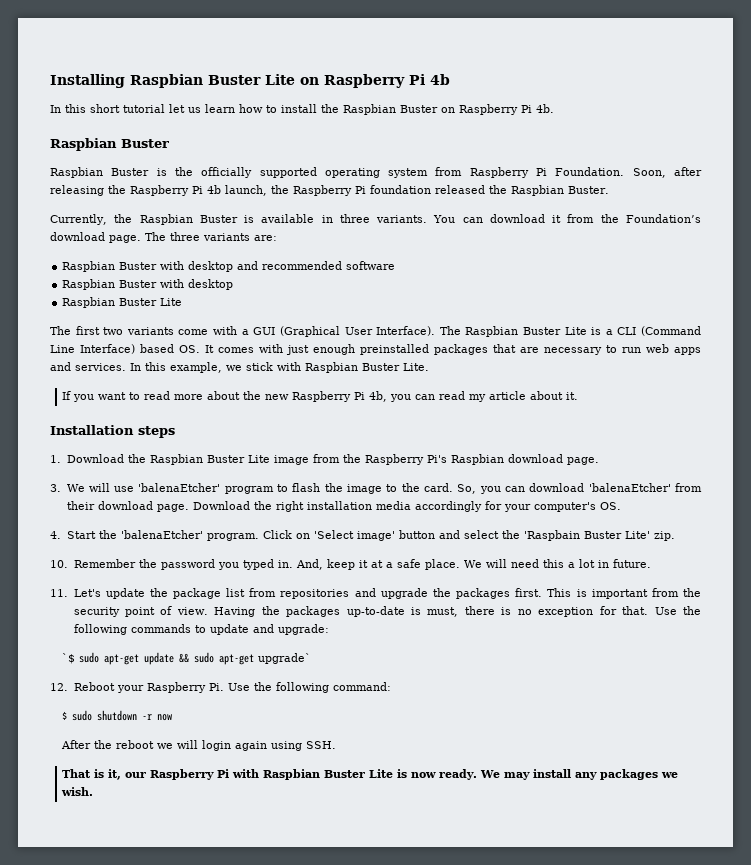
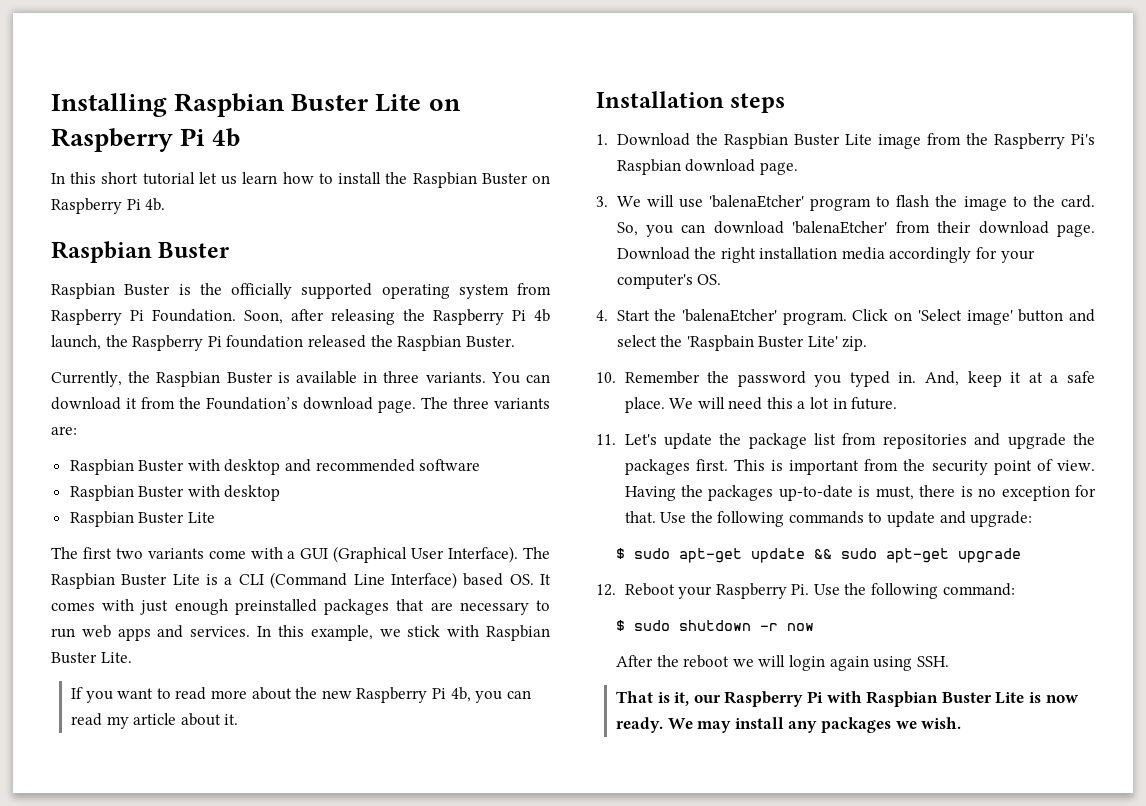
[62,653,76,664] `$ -> [616,548,626,559] $
[258,653,312,664] upgrade` -> [958,548,1022,563] upgrade

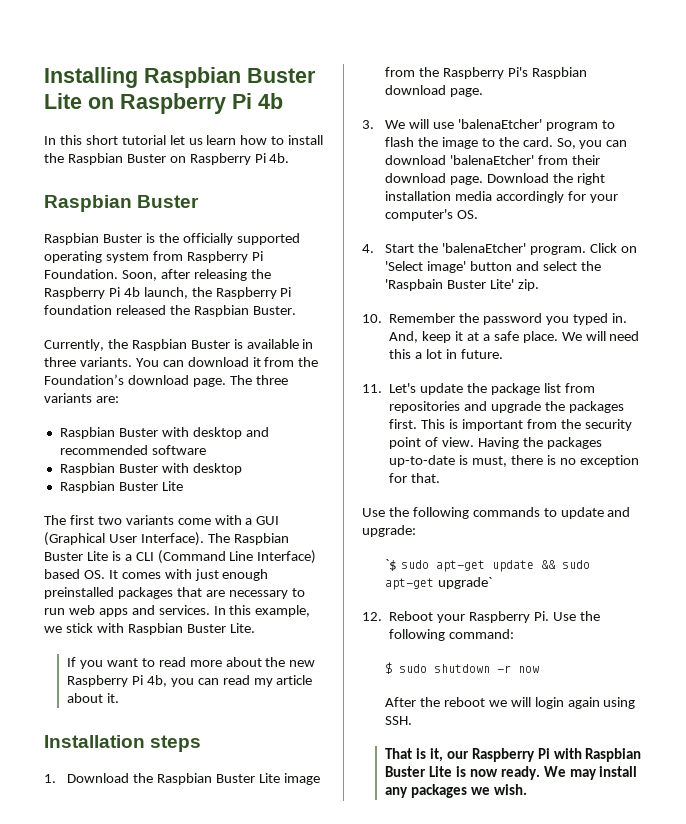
(656, 517) none -> (441, 478) //
[616,548,626,559] $ -> [385,559,398,571] `$
[958,548,1022,563] upgrade -> [437,577,492,589] upgrade`

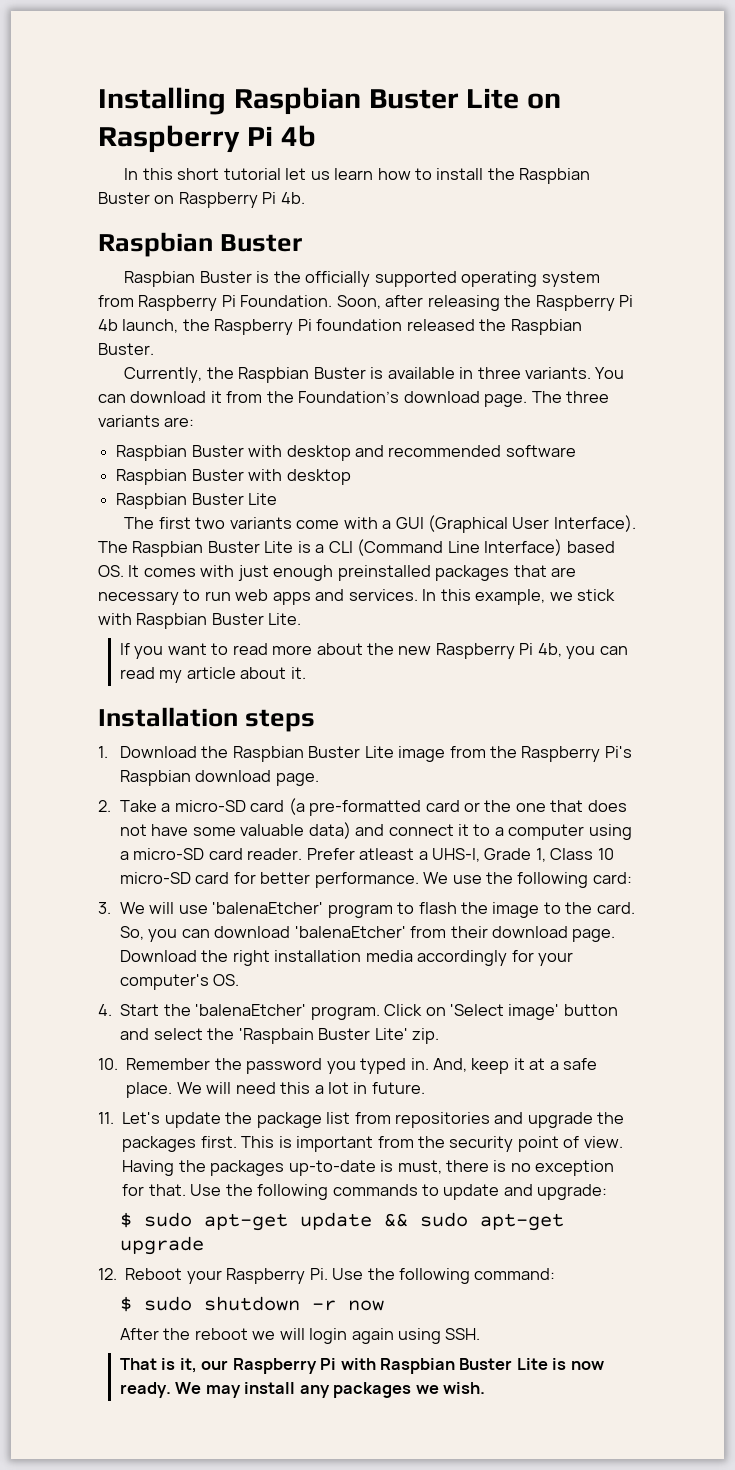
(483, 92) none -> [98,798,627,816] [119,822,632,840] [119,848,614,862] [119,872,632,888] // 2. Take a micro-SD card (a pre-formatted card or the one that does not have some valuable data) and connect it to a computer using a micro-SD card reader. Prefer atleast a UHS-I, Grade 1, Class 10 micro-SD card for better performance. We use the following card:
(441, 478) // -> (186, 1190) none
[385,559,398,571] `$ -> [119,1212,132,1228] $
[437,577,492,589] upgrade` -> [119,1236,204,1255] upgrade

